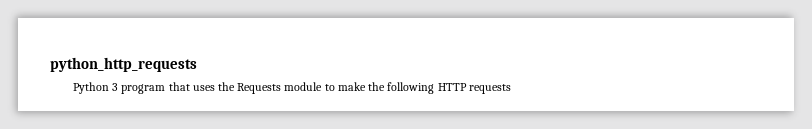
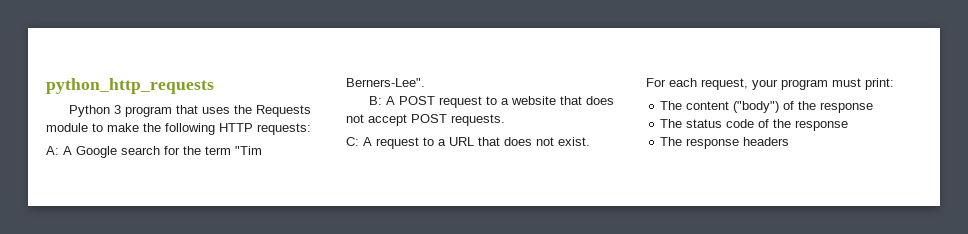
[468,84,511,94] requests -> [257,123,311,135] [46,146,262,158] [346,78,425,87] [368,96,614,108] [346,114,505,126] [346,137,590,149] [646,78,894,90] [660,101,874,113] [660,119,849,131] [660,137,790,149] requests: // A: A Google search for the term "Tim Berners-Lee". // B: A POST request to a website that does not accept POST requests. // C: A request to a URL that does not exist. // For each request, your program must print: // The content ("body") of the response // The status code of the response // The response headers

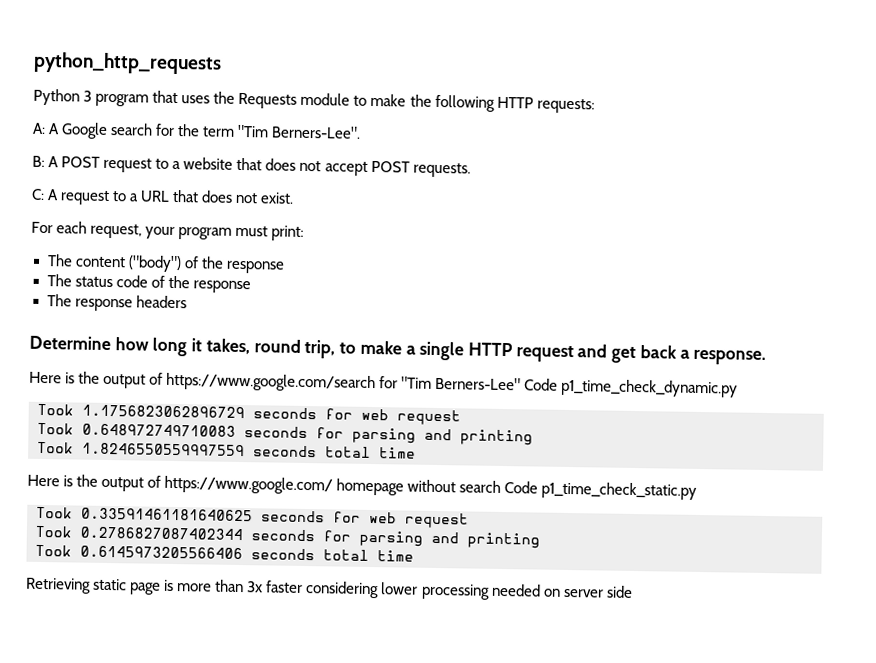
(790, 141) none -> [29,335,767,365] [29,371,739,398] [37,403,461,426] [37,422,533,446] [37,441,416,459] [27,474,698,500] [36,506,469,529] [35,525,540,549] [35,544,414,562] [25,577,633,600] // Determine how long it takes, round trip, to make a single HTTP request and get back a response. // Here is the output of https://www.google.com/search for "Tim Berners-Lee" Code p1_time_check_dynamic.py // Took 1.1756823062896729 seconds for web request // Took 0.648972749710083 seconds for parsing and printing // Took 1.8246550559997559 seconds total time // Here is the output of https://www.google.com/ homepage without search Code p1_time_check_static.py // Took 0.33591461181640625 seconds for web request // Took 0.2786827087402344 seconds for parsing and printing // Took 0.6145973205566406 seconds total time // Retrieving static page is more than 3x faster considering lower processing needed on server side

